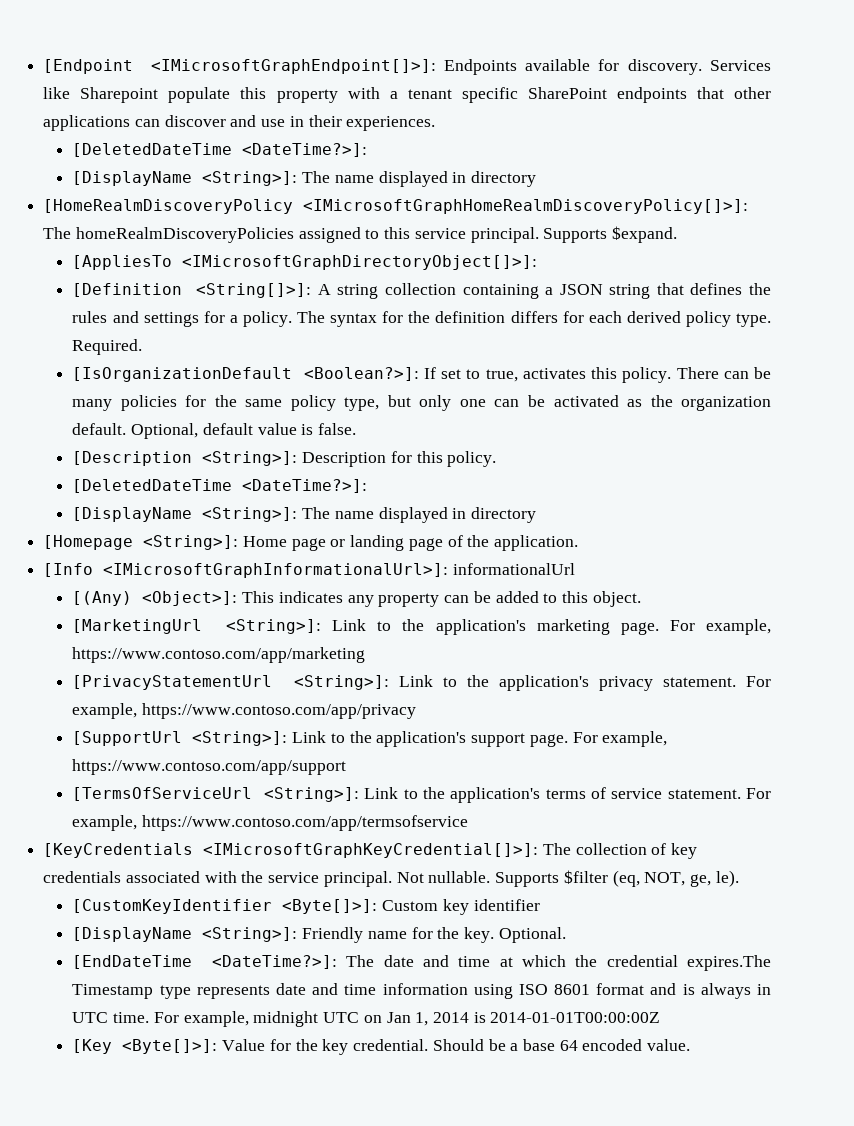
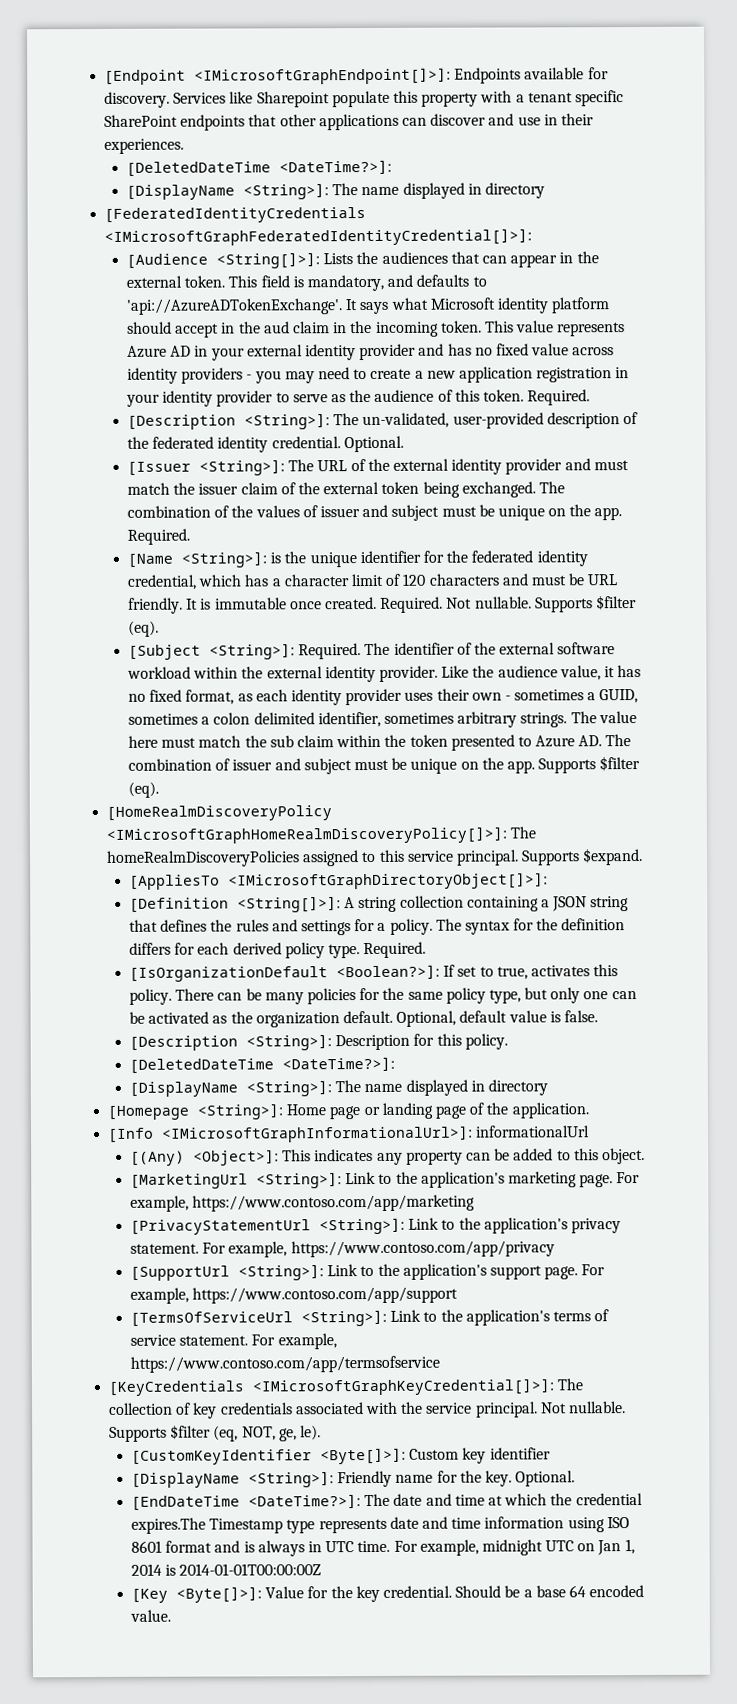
(537, 179) none -> [104,207,367,223] [104,228,533,246] [126,251,599,269] [126,274,487,292] [126,297,611,315] [127,320,626,338] [127,343,615,361] [127,366,630,384] [126,389,591,407] [127,412,638,430] [127,435,404,453] [127,458,629,476] [127,481,565,498] [127,504,623,521] [127,528,191,545] [127,550,588,568] [127,573,619,590] [128,595,637,614] [128,620,160,637] [128,642,616,660] [127,664,642,683] [128,688,639,706] [128,711,637,728] [128,734,632,751] [128,756,641,775] [128,781,160,798] // [FederatedIdentityCredentials <IMicrosoftGraphFederatedIdentityCredential[]>]: // [Audience <String[]>]: Lists the audiences that can appear in the external token. This field is mandatory, and defaults to 'api://AzureADTokenExchange'. It says what Microsoft identity platform should accept in the aud claim in the incoming token. This value represents Azure AD in your external identity provider and has no fixed value across identity providers - you may need to create a new application registration in your identity provider to serve as the audience of this token. Required. // [Description <String>]: The un-validated, user-provided description of the federated identity credential. Optional. // [Issuer <String>]: The URL of the external identity provider and must match the issuer claim of the external token being exchanged. The combination of the values of issuer and subject must be unique on the app. Required. // [Name <String>]: is the unique identifier for the federated identity credential, which has a character limit of 120 characters and must be URL friendly. It is immutable once created. Required. Not nullable. Supports $filter (eq). // [Subject <String>]: Required. The identifier of the external software workload within the external identity provider. Like the audience value, it has no fixed format, as each identity provider uses their own - sometimes a GUID, sometimes a colon delimited identifier, sometimes arbitrary strings. The value here must match the sub claim within the token presented to Azure AD. The combination of issuer and subject must be unique on the app. Supports $filter (eq).

